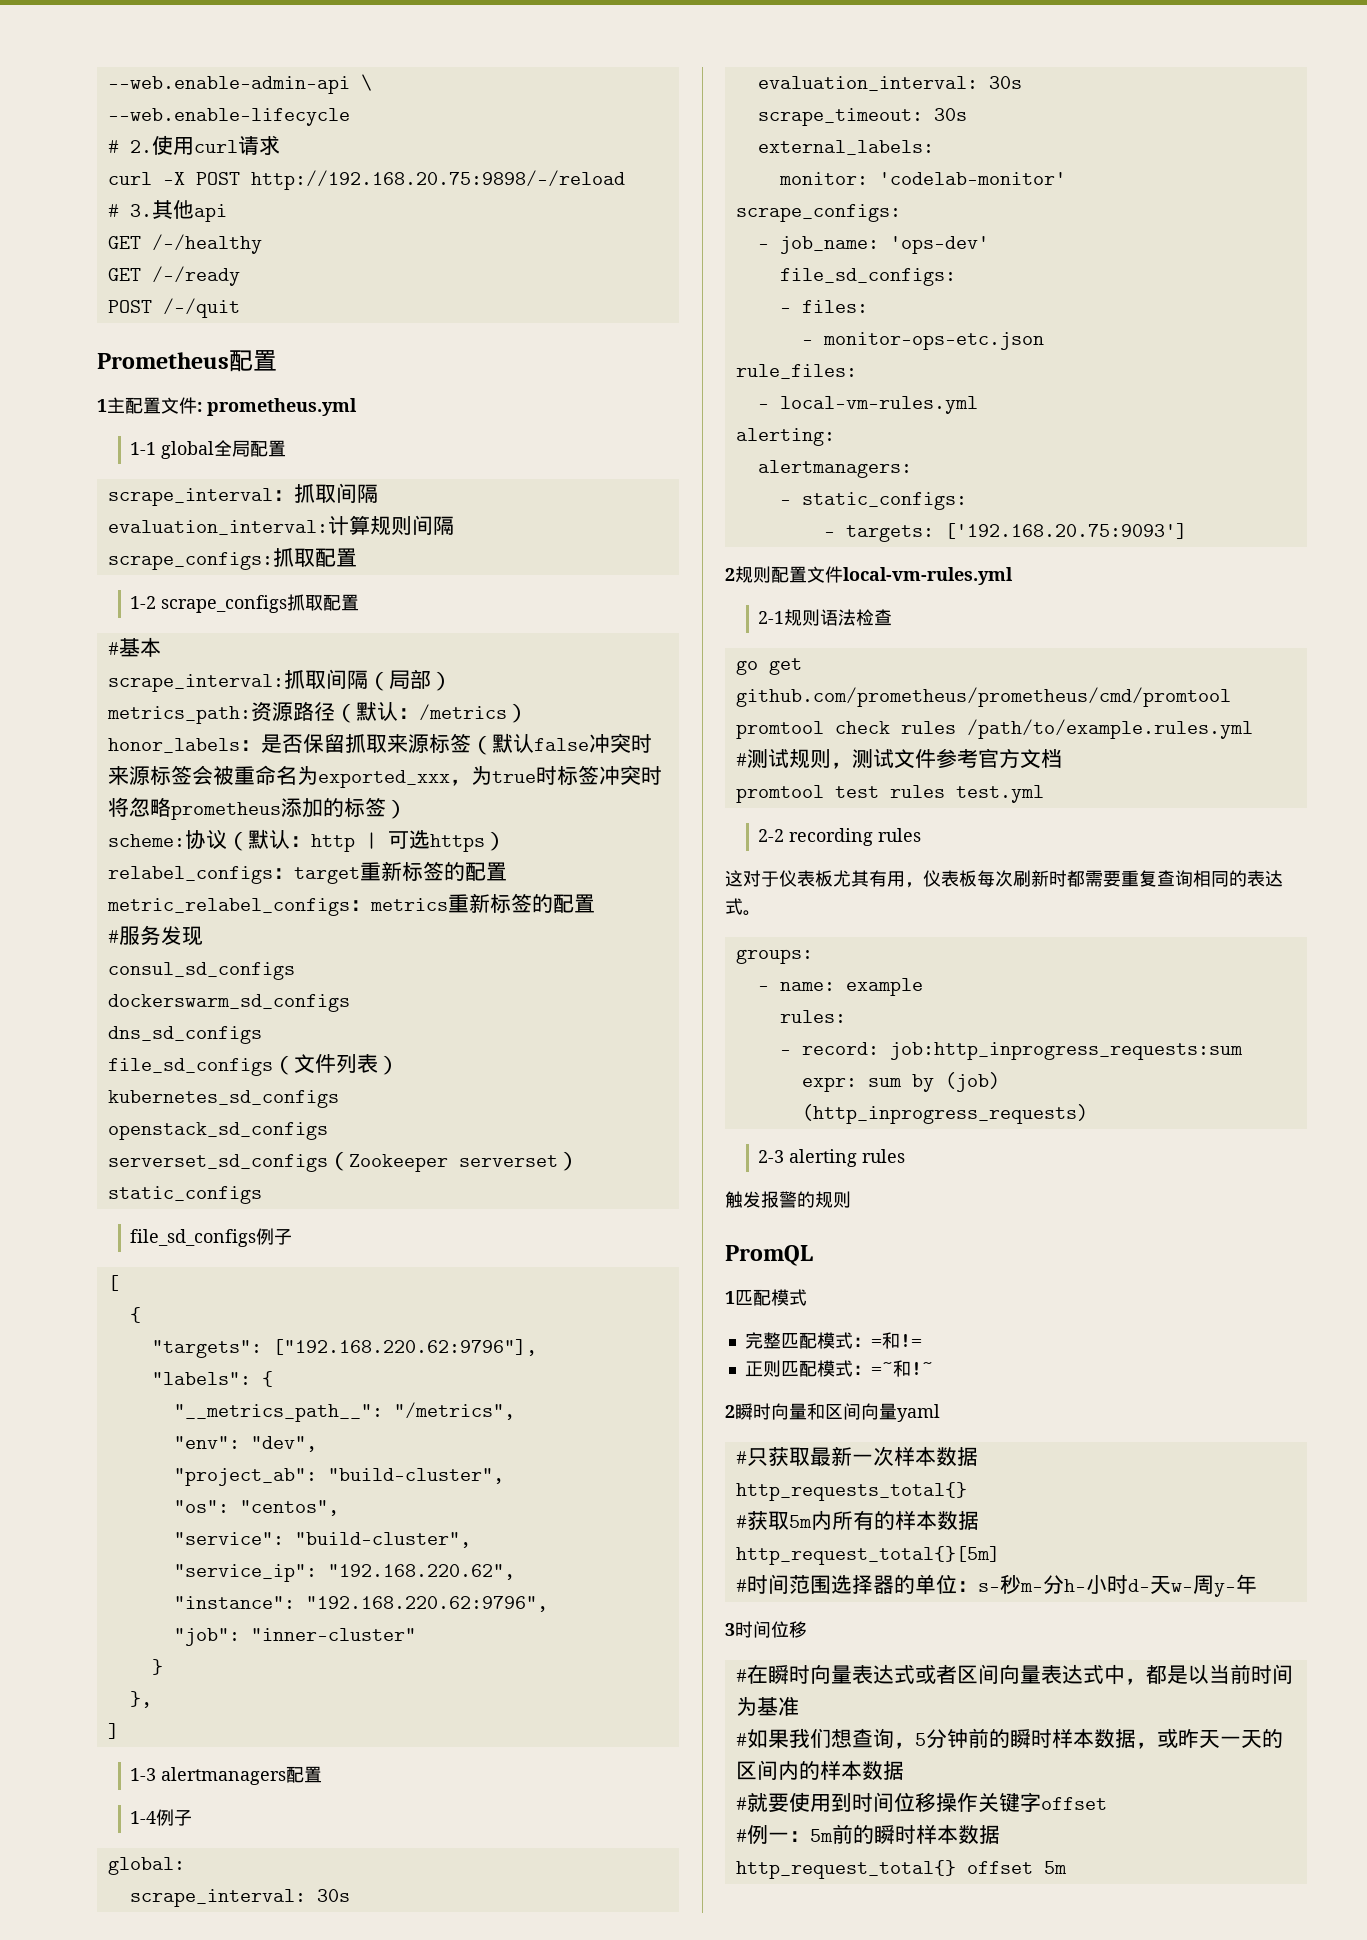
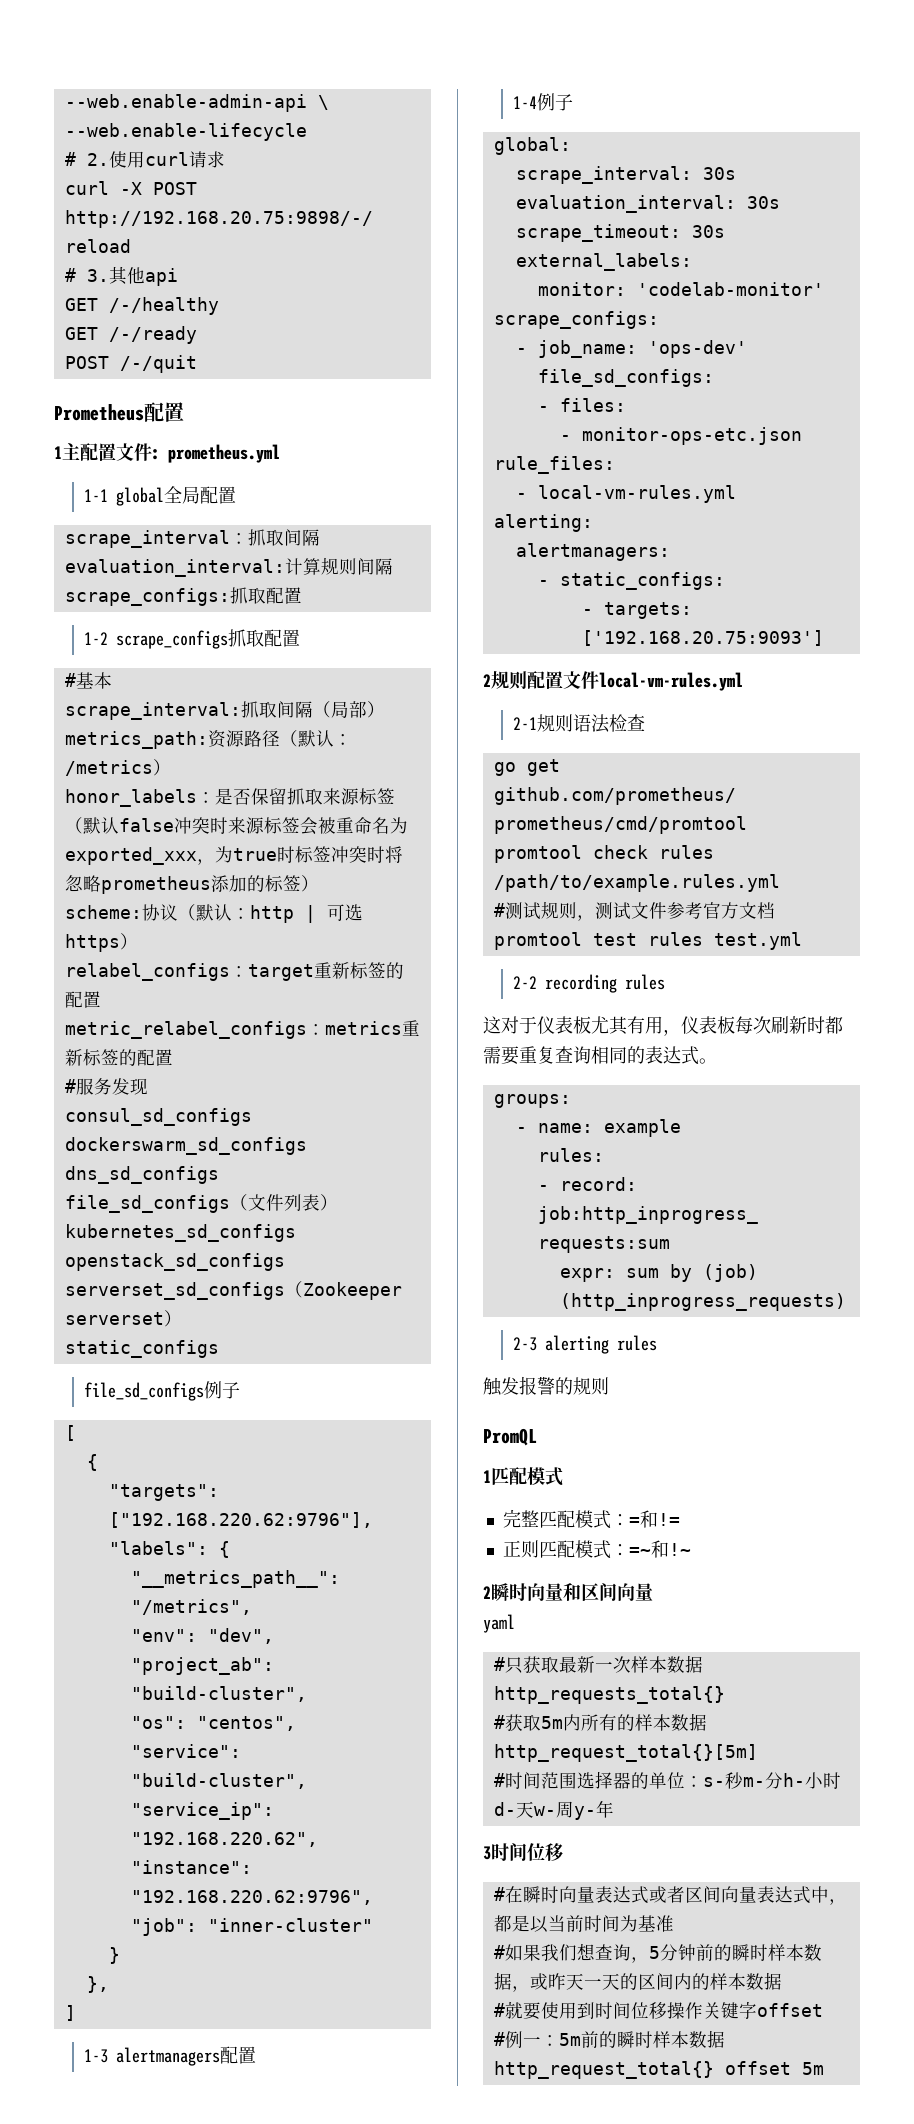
(897, 1411) none -> (653, 1592) //

